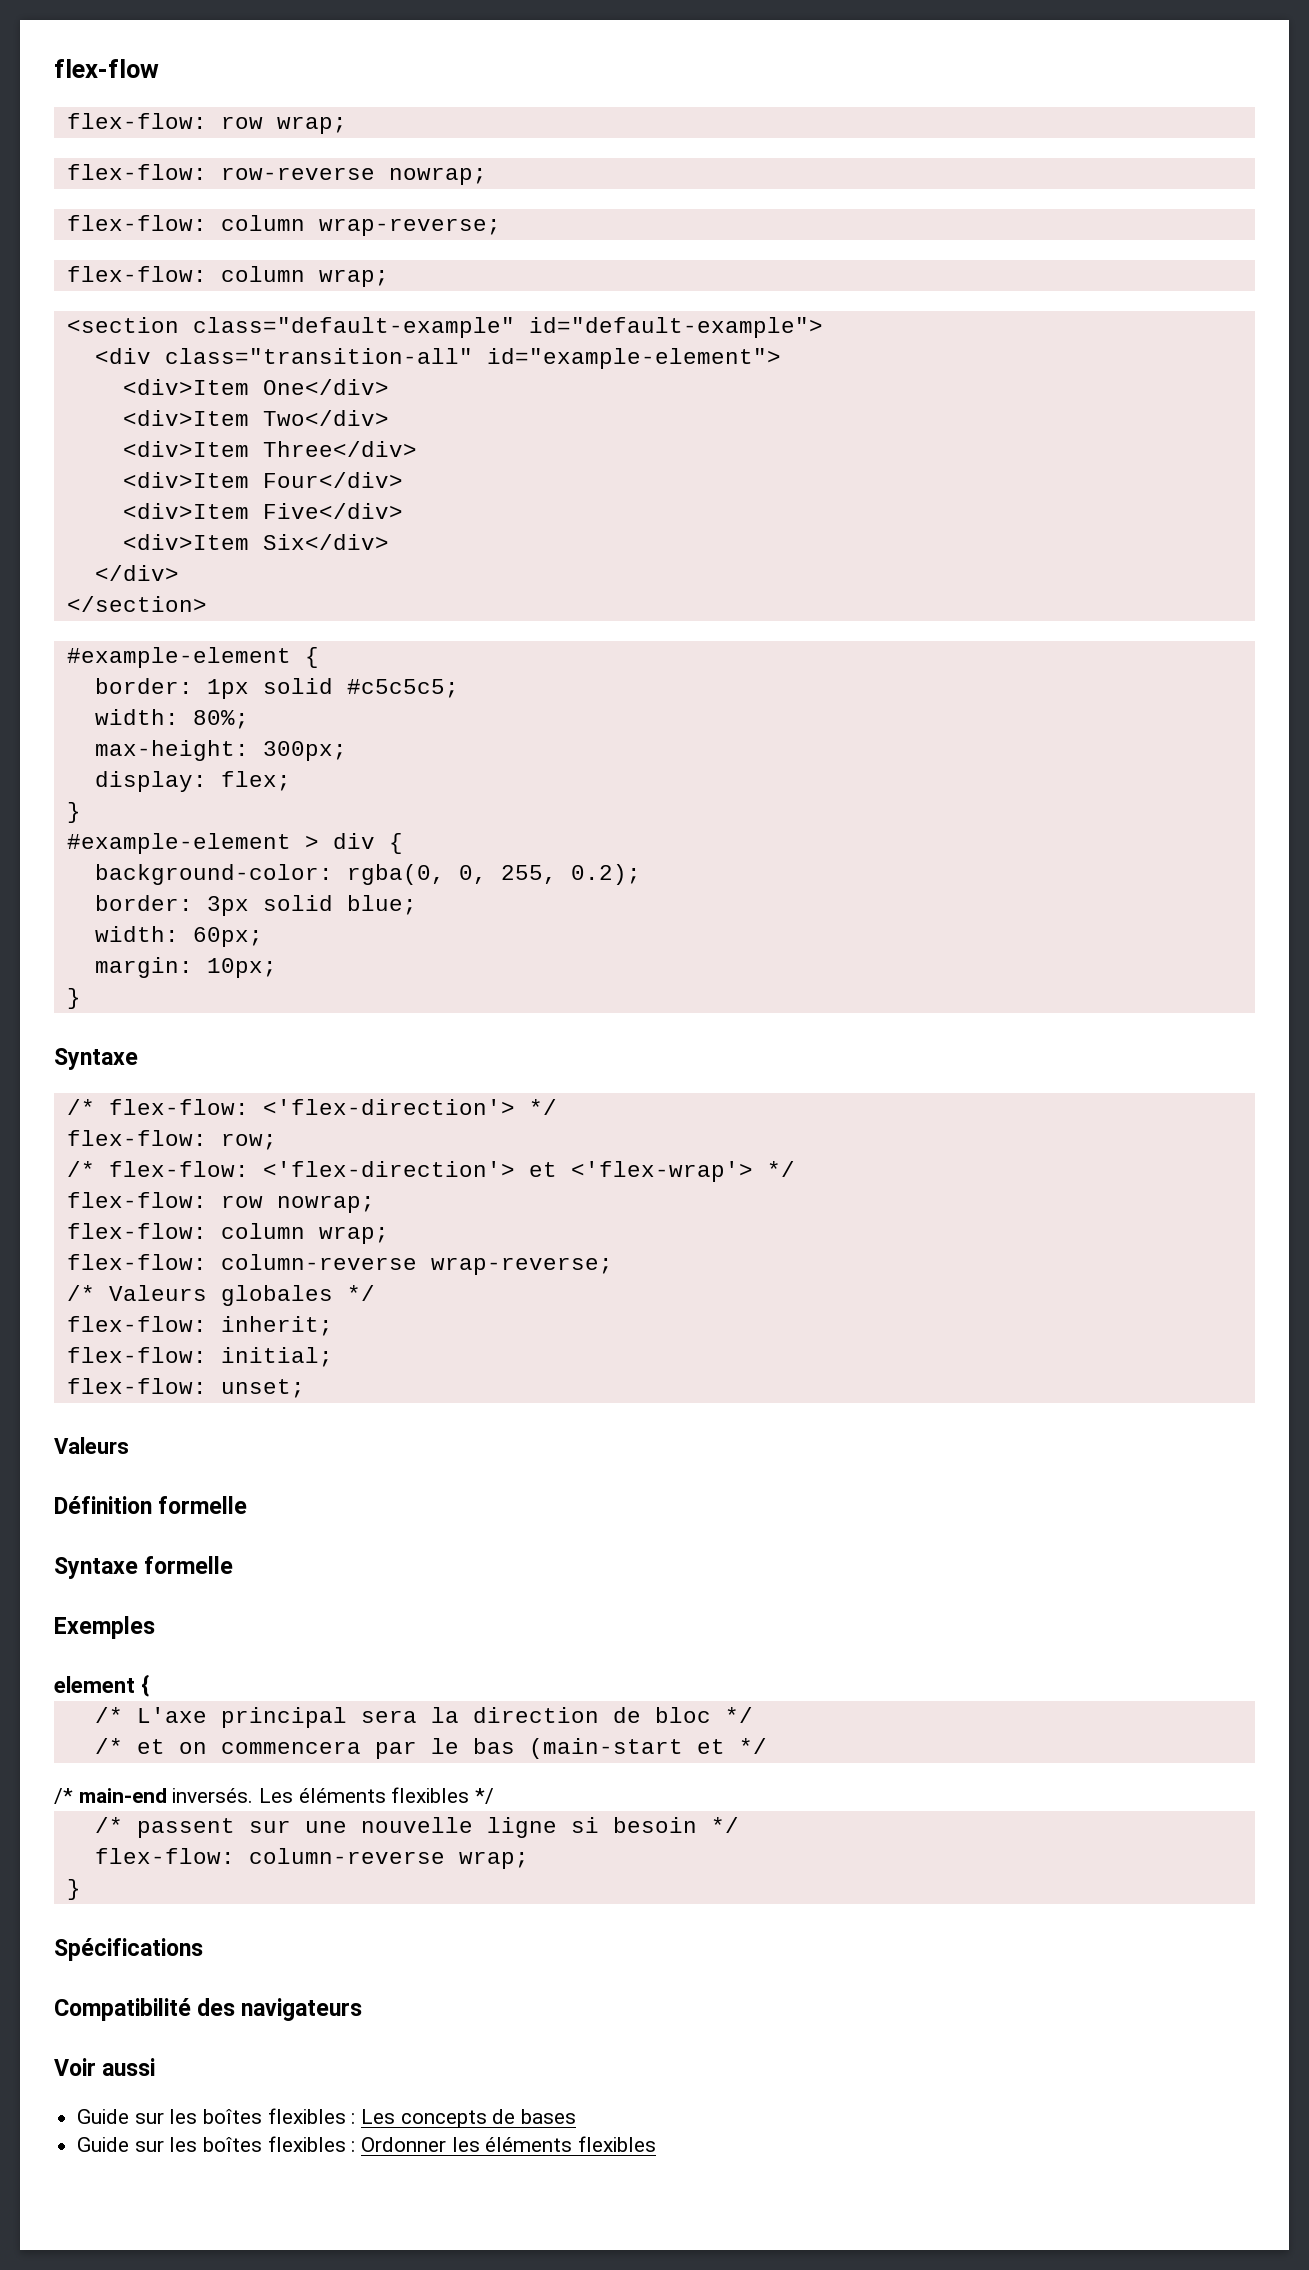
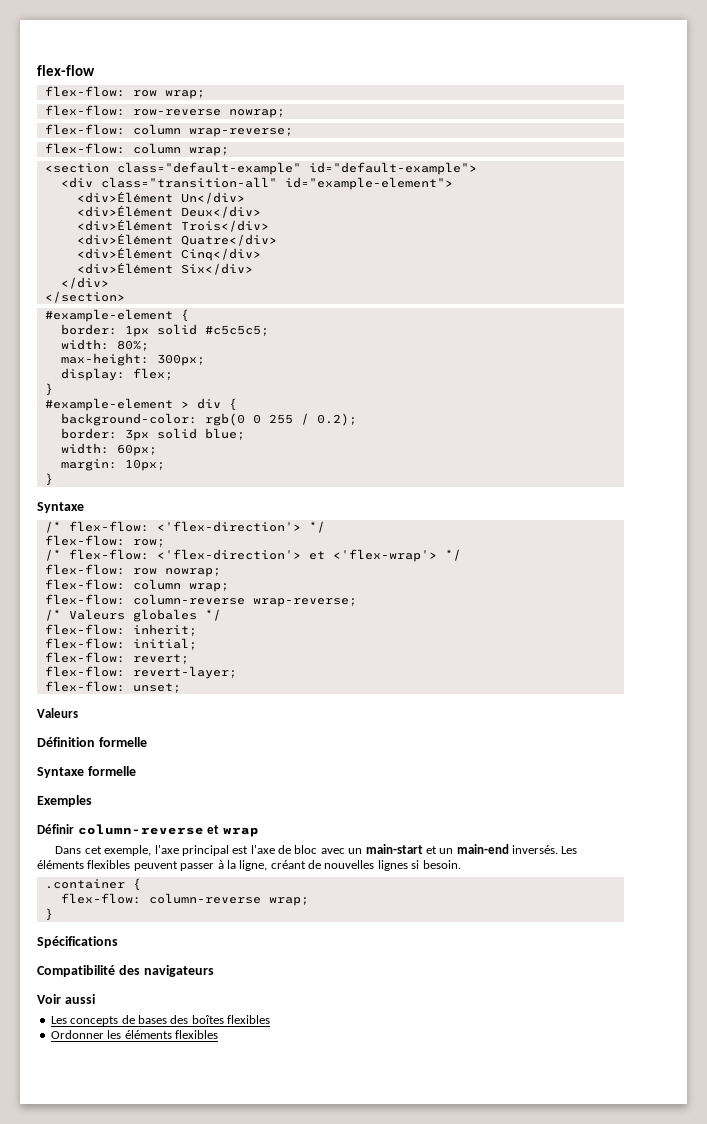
[122,379,389,395] [122,410,389,426] [122,441,417,457] [122,472,403,488] [122,503,403,519] [122,534,249,550] <div>Item One</div> // <div>Item Two</div> // <div>Item Three</div> // <div>Item Four</div> // <div>Item Five</div> // <div>Item -> [76,192,245,204] [76,206,261,218] [76,220,269,232] [76,234,277,246] [76,248,261,261] [76,263,173,274] <div>Élément Un</div> // <div>Élément Deux</div> // <div>Élément Trois</div> // <div>Élément Quatre</div> // <div>Élément Cinq</div> // <div>Élément
[346,864,557,885] rgba(0, 0, 255, -> [204,413,309,426] rgb(0 0 255 /
(333, 1357) none -> [44,652,189,664] [44,666,237,679] // flex-flow: revert; // flex-flow: revert-layer;
[54,1674,149,1697] [94,1707,753,1728] [94,1738,767,1759] [54,1788,73,1804] element { // /* L'axe principal sera la direction de bloc */ // /* et on commencera par le bas (main-start et */ // /* -> [37,824,259,837] [55,844,454,856] Définir column-reverse et wrap // Dans cet exemple, l'axe principal est l'axe de bloc avec un main-start et un
[475,1788,495,1804] [94,1817,739,1838] */ // /* passent sur une nouvelle ligne si besoin */ -> [133,860,461,871] [44,878,141,891] peuvent passer à la ligne, créant de nouvelles lignes si besoin. // .container {
[77,2108,356,2124] Guide sur les boîtes flexibles : -> (95, 999) none
[77,2136,356,2152] // Guide sur les boîtes flexibles : -> [170,1015,270,1024] des boîtes flexibles //

